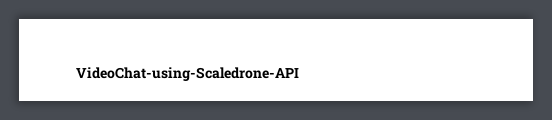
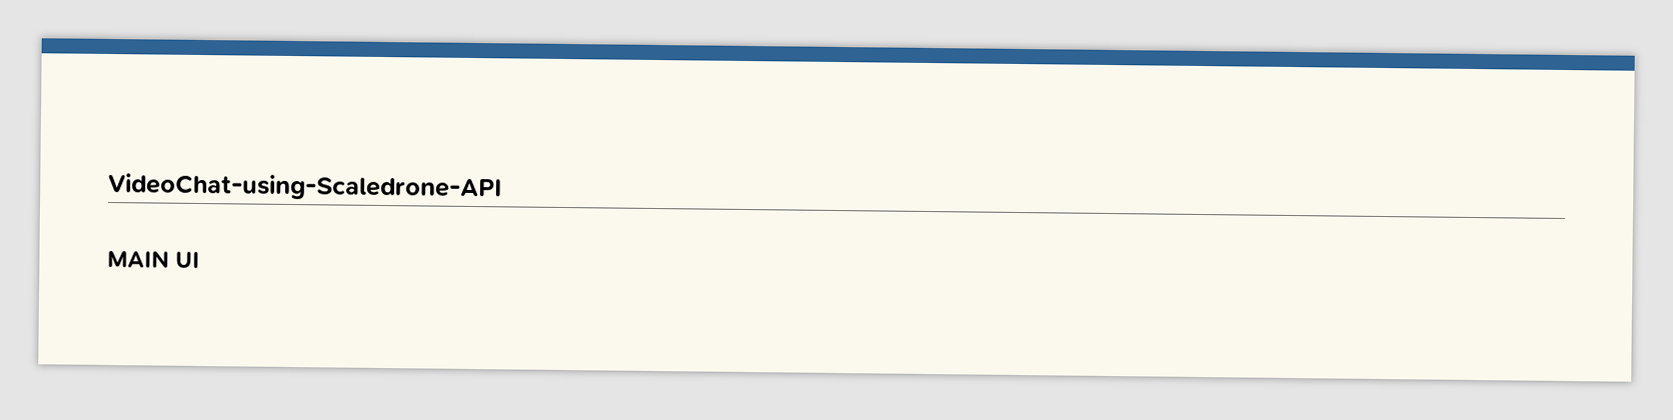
(299, 74) none -> [107,249,201,269] // MAIN UI

